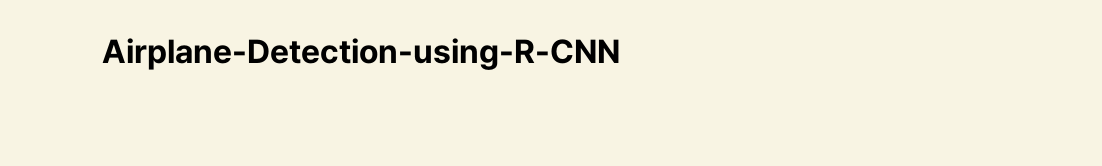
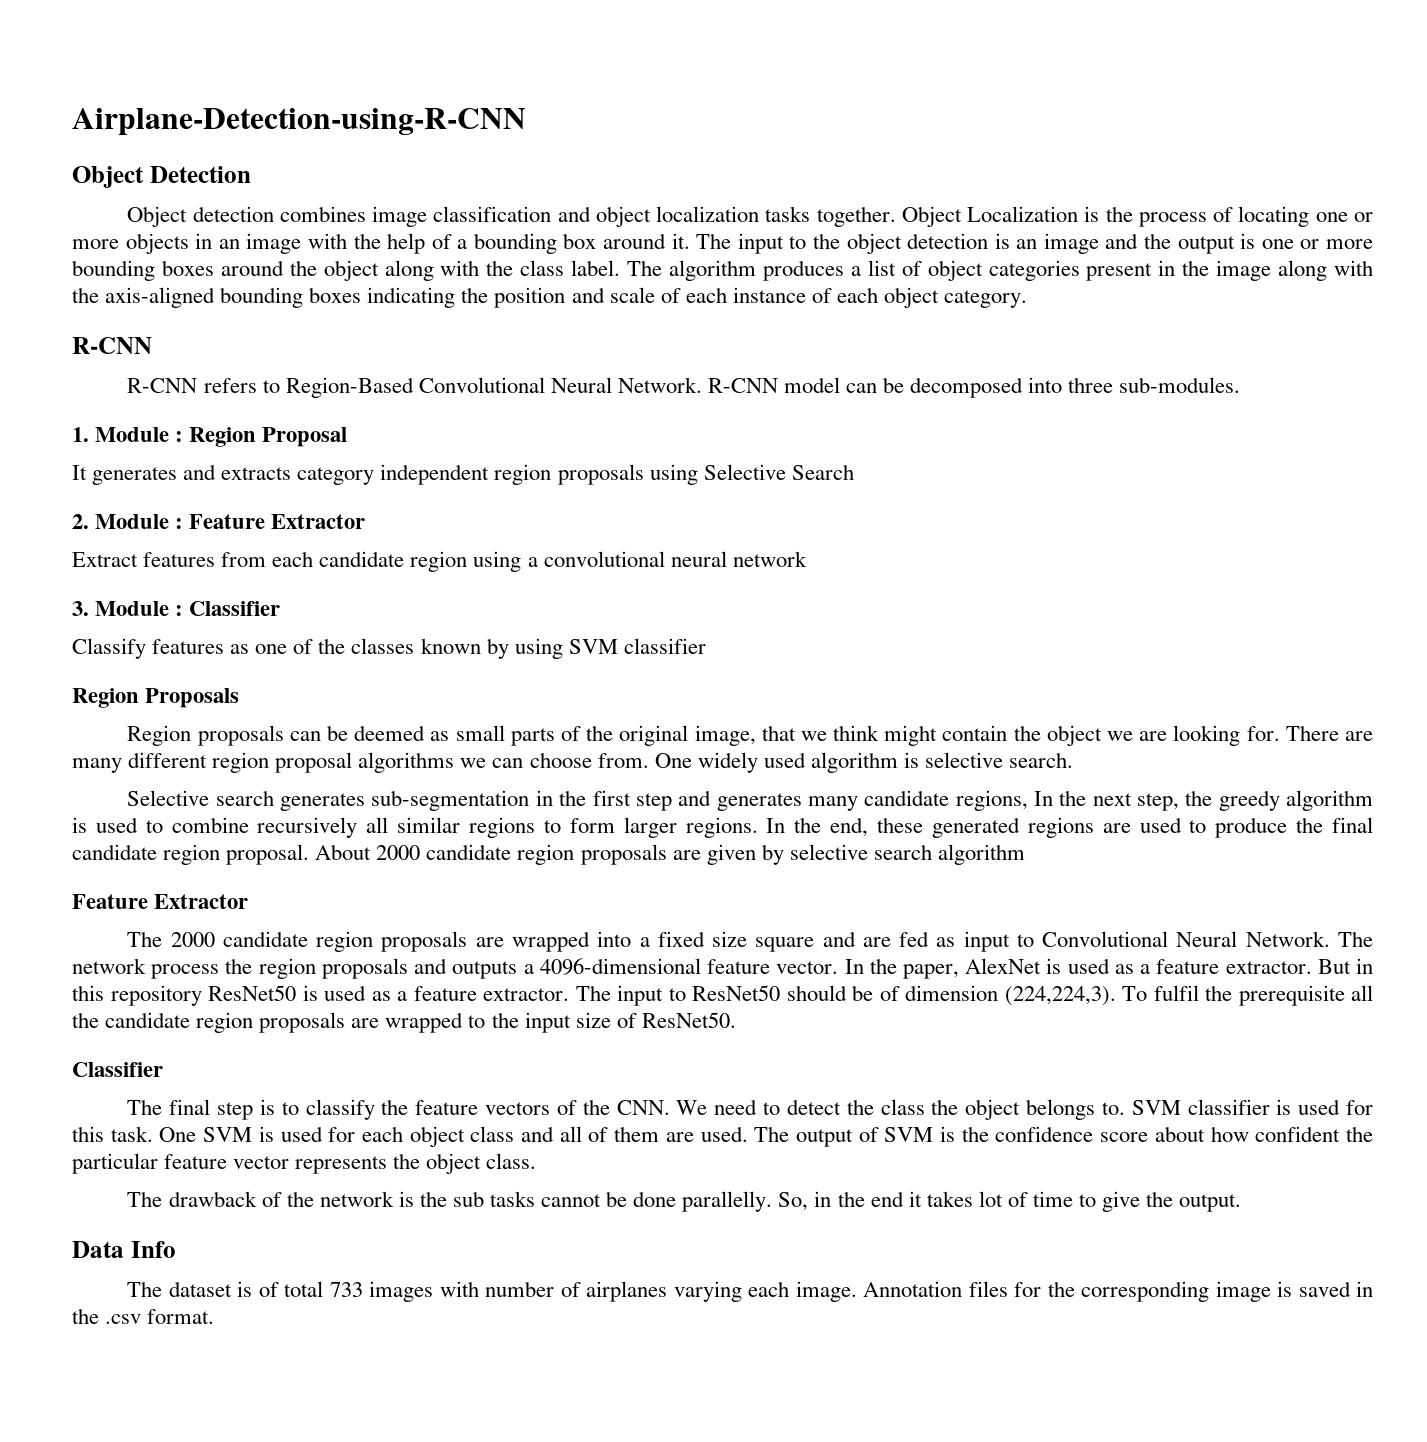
(620, 54) none -> [72,166,251,188] [127,206,1373,227] [72,233,1373,254] [72,260,1373,281] [72,287,1028,308] [72,337,152,354] [127,377,1241,398] [72,427,348,447] [72,464,854,485] [72,514,366,529] [72,551,807,572] [72,601,281,616] [72,638,706,659] [72,688,240,708] [127,725,1373,746] [72,752,1074,773] [127,790,1374,811] [72,817,1373,838] [72,844,1025,865] [72,894,249,909] [127,931,1373,952] [72,958,1374,979] [72,985,1373,1006] [72,1012,736,1033] [72,1062,163,1077] [127,1099,1373,1120] [72,1126,1373,1147] [72,1153,537,1174] [127,1191,1242,1212] [72,1241,176,1258] [127,1281,1374,1302] [72,1308,215,1324] // Object Detection // Object detection combines image classification and object localization tasks together. Object Localization is the process of locating one or more objects in an image with the help of a bounding box around it. The input to the object detection is an image and the output is one or more bounding boxes around the object along with the class label. The algorithm produces a list of object categories present in the image along with the axis-aligned bounding boxes indicating the position and scale of each instance of each object category. // R-CNN // R-CNN refers to Region-Based Convolutional Neural Network. R-CNN model can be decomposed into three sub-modules. // 1. Module : Region Proposal // It generates and extracts category independent region proposals using Selective Search // 2. Module : Feature Extractor // Extract features from each candidate region using a convolutional neural network // 3. Module : Classifier // Classify features as one of the classes known by using SVM classifier // Region Proposals // Region proposals can be deemed as small parts of the original image, that we think might contain the object we are looking for. There are many different region proposal algorithms we can choose from. One widely used algorithm is selective search. // Selective search generates sub-segmentation in the first step and generates many candidate regions, In the next step, the greedy algorithm is used to combine recursively all similar regions to form larger regions. In the end, these generated regions are used to produce the final candidate region proposal. About 2000 candidate region proposals are given by selective search algorithm // Feature Extractor // The 2000 candidate region proposals are wrapped into a fixed size square and are fed as input to Convolutional Neural Network. The network process the region proposals and outputs a 4096-dimensional feature vector. In the paper, AlexNet is used as a feature extractor. But in this repository ResNet50 is used as a feature extractor. The input to ResNet50 should be of dimension (224,224,3). To fulfil the prerequisite all the candidate region proposals are wrapped to the input size of ResNet50. // Classifier // The final step is to classify the feature vectors of the CNN. We need to detect the class the object belongs to. SVM classifier is used for this task. One SVM is used for each object class and all of them are used. The output of SVM is the confidence score about how confident the particular feature vector represents the object class. // The drawback of the network is the sub tasks cannot be done parallelly. So, in the end it takes lot of time to give the output. // Data Info // The dataset is of total 733 images with number of airplanes varying each image. Annotation files for the corresponding image is saved in the .csv format.

